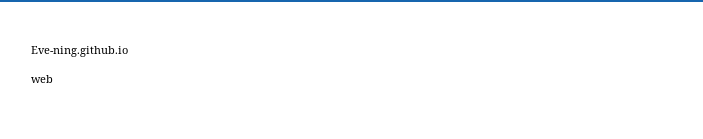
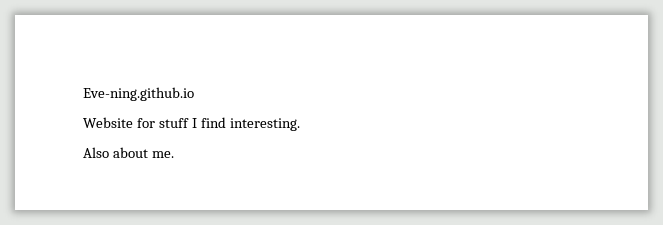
[31,75,53,83] web -> [83,117,300,131] [83,147,174,158] Website for stuff I find interesting. // Also about me.

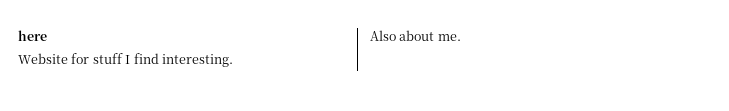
[83,87,194,101] Eve-ning.github.io -> [18,30,47,41] here

